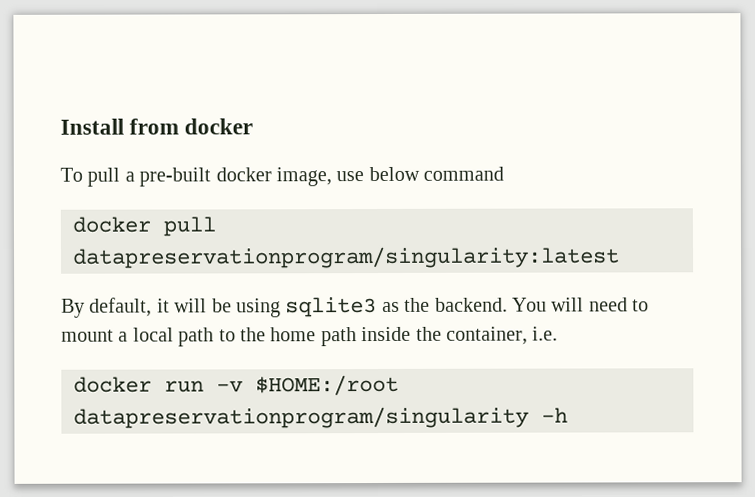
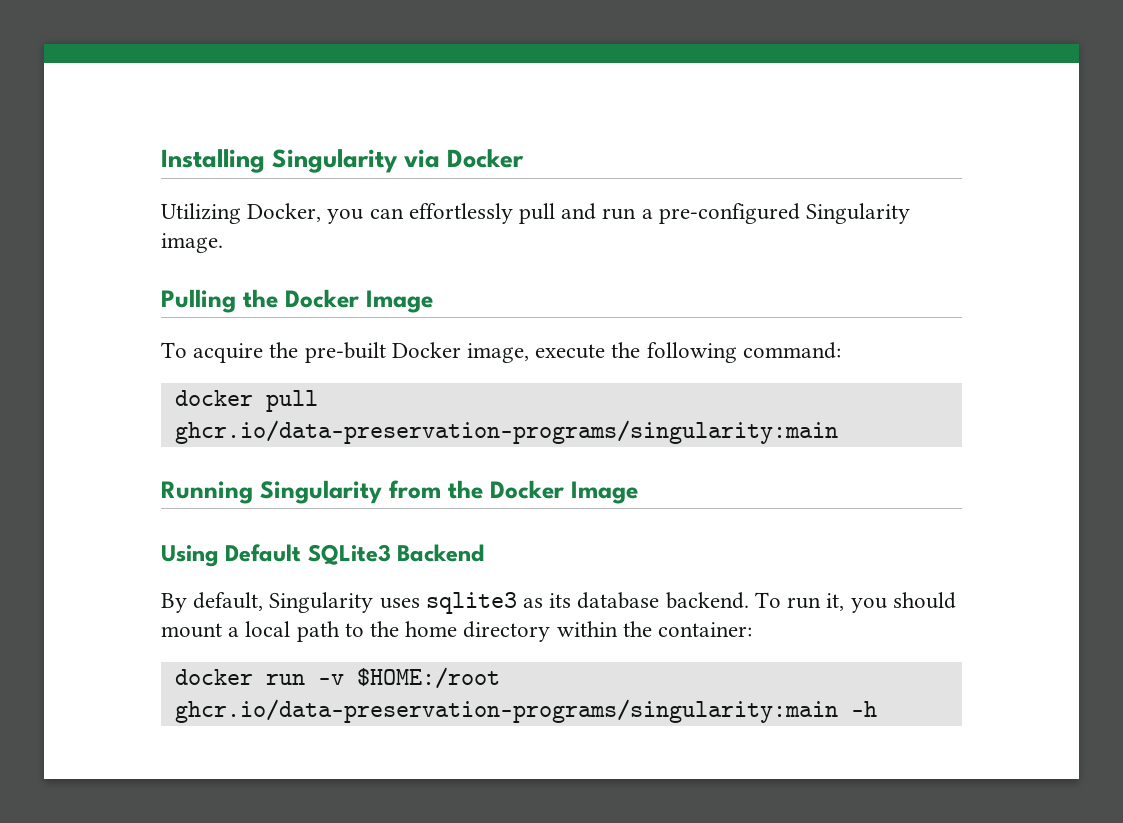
[60,118,254,135] [60,166,505,187] [72,216,216,237] [72,246,620,269] [61,297,650,318] Install from docker // To pull a pre-built docker image, use below command // docker pull datapreservationprogram/singularity:latest // By default, it will be using sqlite3 as the backend. You will need to -> [161,149,525,173] [161,203,911,224] [161,233,223,253] [161,289,433,313] [161,342,841,363] [174,390,318,412] [174,420,838,444] [161,480,638,504] [161,544,485,567] [161,592,956,614] Installing Singularity via Docker // Utilizing Docker, you can effortlessly pull and run a pre-configured Singularity image. // Pulling the Docker Image // To acquire the pre-built Docker image, execute the following command: // docker pull ghcr.io/data-preservation-programs/singularity:main // Running Singularity from the Docker Image // Using Default SQLite3 Backend // By default, Singularity uses sqlite3 as its database backend. To run it, you should
[320,326,559,347] path inside the container, i.e. -> [463,621,753,642] directory within the container:
[73,406,529,429] datapreservationprogram/singularity -> [174,699,838,723] ghcr.io/data-preservation-programs/singularity:main

